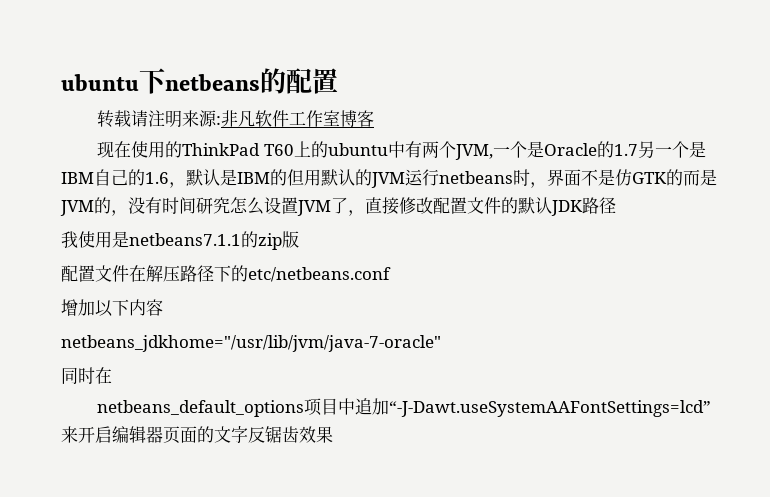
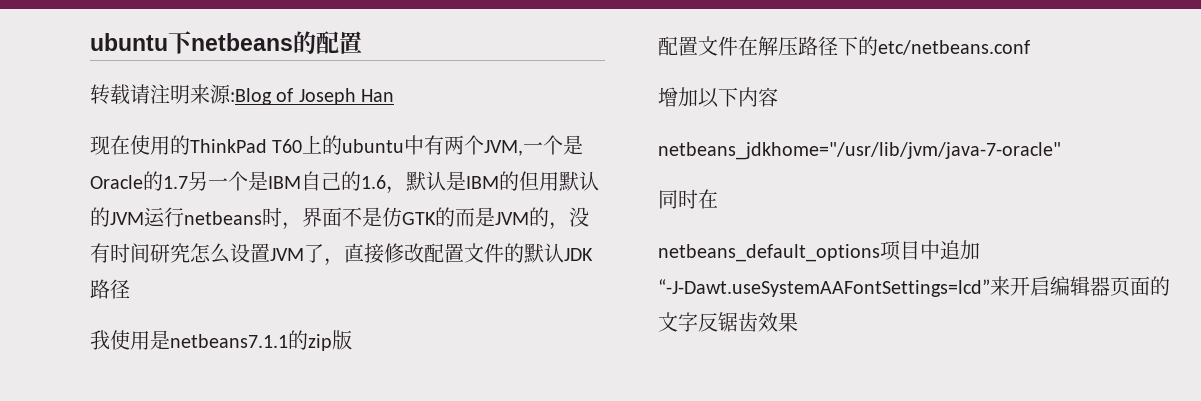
[216,110,375,127] :非凡软件工作室博客 -> [230,88,395,105] :Blog of Joseph Han

